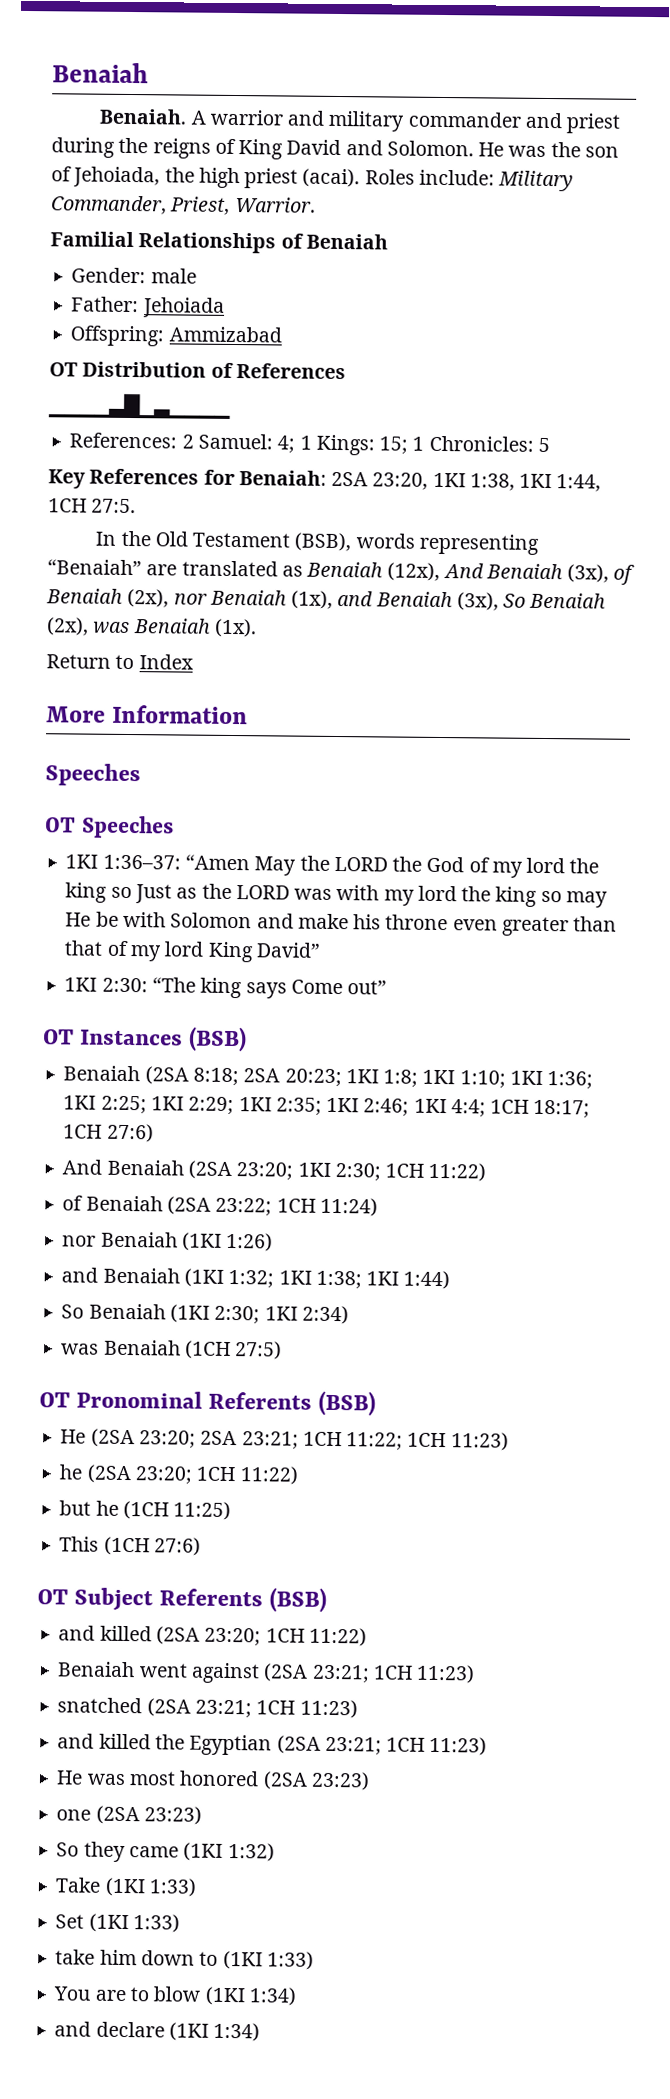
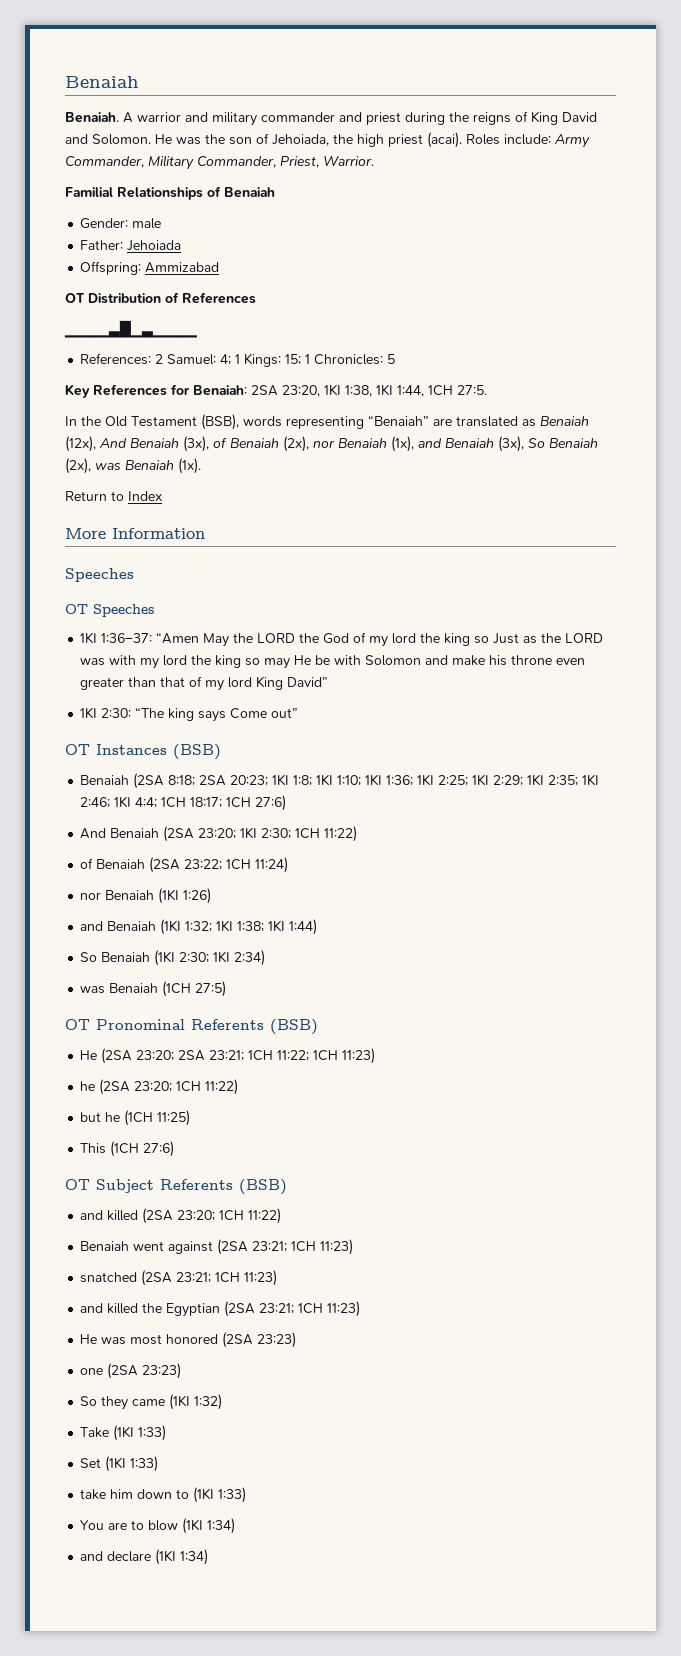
(495, 177) none -> [554,134,590,148] [65,156,144,168] Army Commander,

